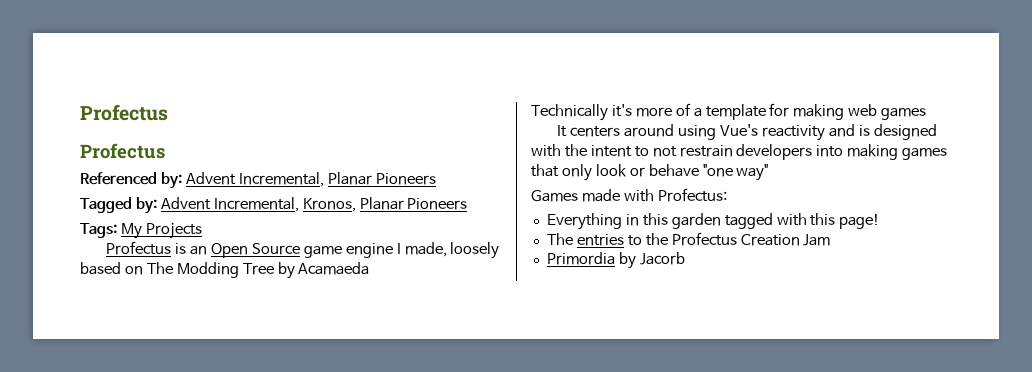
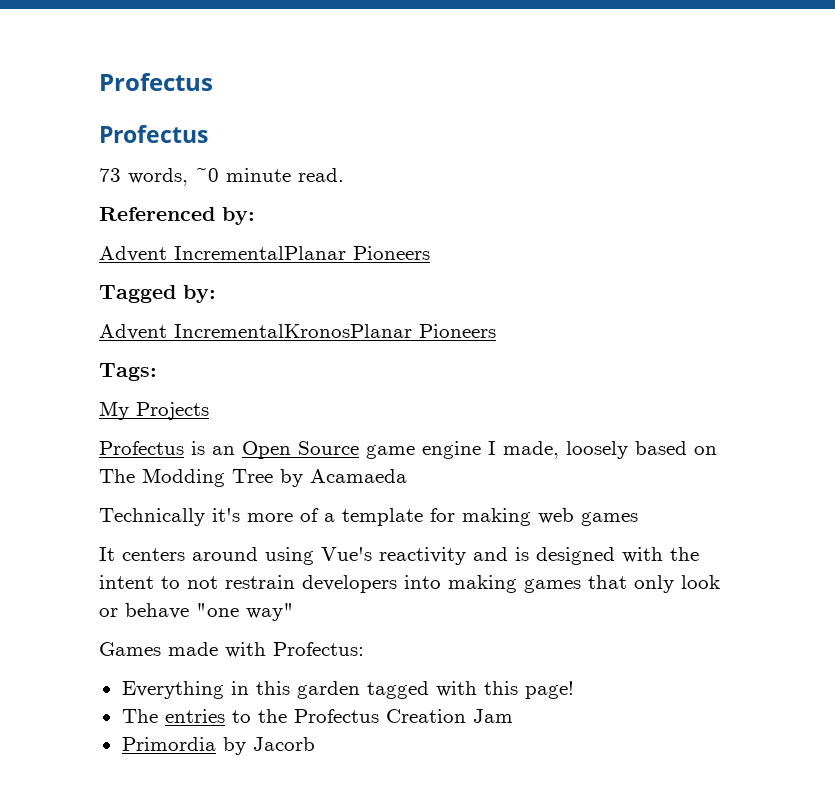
(165, 151) none -> [99,168,344,186] // 73 words, ~0 minute read.
[185,172,372,187] Advent Incremental, Planar -> [99,246,346,262] // Advent IncrementalPlanar
[160,197,404,212] Advent Incremental, Kronos, Planar -> [99,324,412,340] // Advent IncrementalKronosPlanar
(117, 230) none -> (157, 372) //

